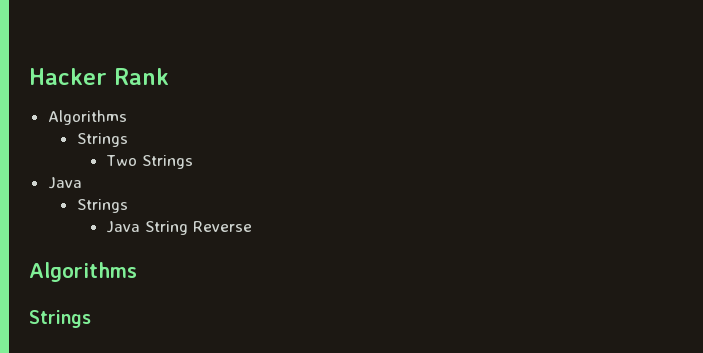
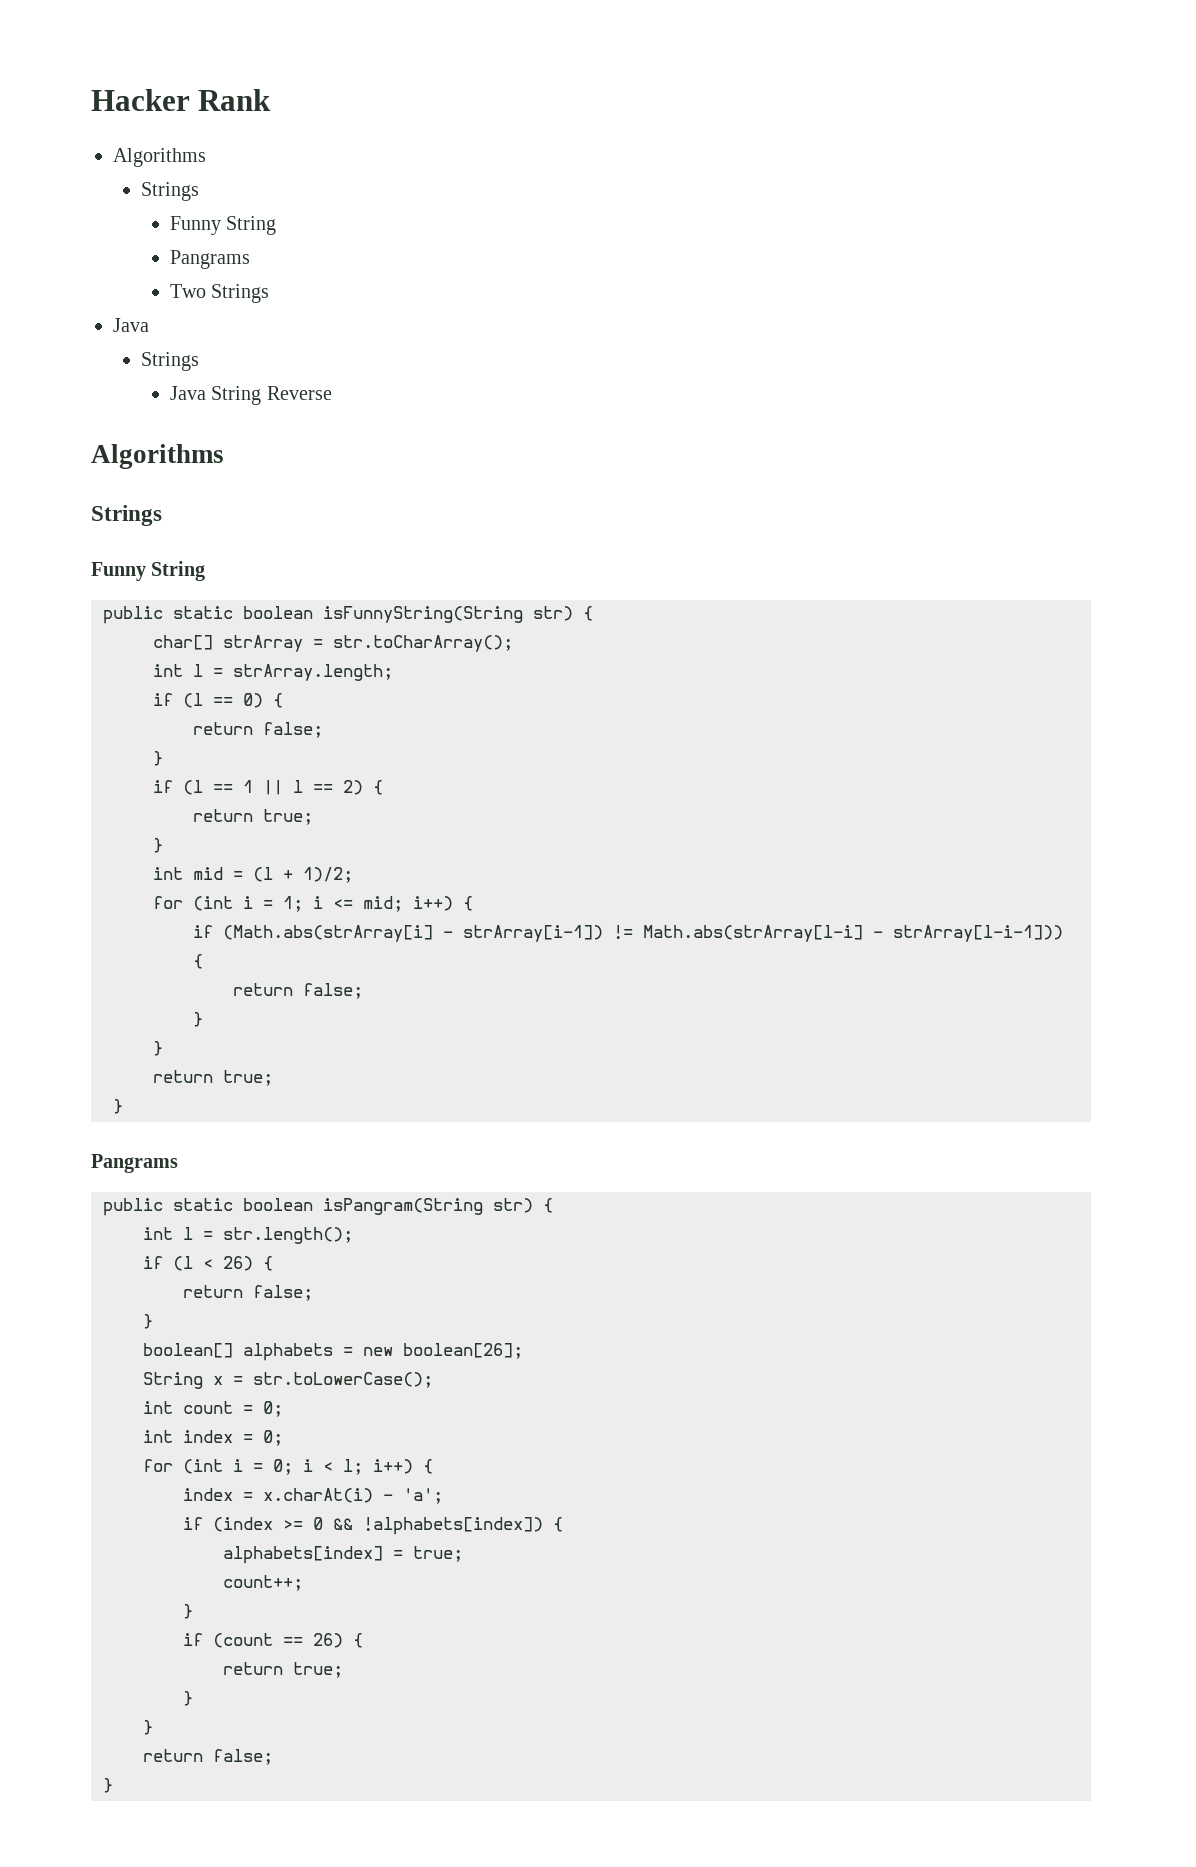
(128, 140) none -> [169,216,277,235] [169,250,250,269] // Funny String // Pangrams
(91, 319) none -> [91,561,206,581] [103,606,593,624] [153,635,513,652] [153,664,393,681] [153,693,283,708] [193,722,323,738] [153,751,163,766] [153,780,383,795] [193,809,313,825] [153,838,163,853] [153,867,353,883] [153,896,473,912] [193,925,1063,942] [193,954,203,969] [233,983,363,999] [193,1012,203,1027] [153,1041,163,1056] [153,1070,273,1086] [113,1099,123,1114] [91,1154,178,1173] [103,1198,553,1216] [143,1227,353,1244] [143,1256,273,1271] [183,1285,313,1301] [143,1314,153,1329] [143,1343,523,1361] [143,1372,433,1389] [143,1401,283,1417] [143,1430,283,1446] [143,1459,433,1475] [183,1488,443,1504] [183,1517,563,1535] [223,1546,463,1564] [223,1575,303,1591] [183,1604,193,1619] [183,1633,363,1648] [223,1662,343,1678] [183,1691,193,1706] [143,1720,153,1735] [143,1749,273,1765] [103,1778,113,1793] // Funny String // public static boolean isFunnyString(String str) { // char[] strArray = str.toCharArray(); // int l = strArray.length; // if (l == 0) { // return false; // } // if (l == 1 || l == 2) { // return true; // } // int mid = (l + 1)/2; // for (int i = 1; i <= mid; i++) { // if (Math.abs(strArray[i] - strArray[i-1]) != Math.abs(strArray[l-i] - strArray[l-i-1])) { // return false; // } // } // return true; // } // Pangrams // public static boolean isPangram(String str) { // int l = str.length(); // if (l < 26) { // return false; // } // boolean[] alphabets = new boolean[26]; // String x = str.toLowerCase(); // int count = 0; // int index = 0; // for (int i = 0; i < l; i++) { // index = x.charAt(i) - 'a'; // if (index >= 0 && !alphabets[index]) { // alphabets[index] = true; // count++; // } // if (count == 26) { // return true; // } // } // return false; // }

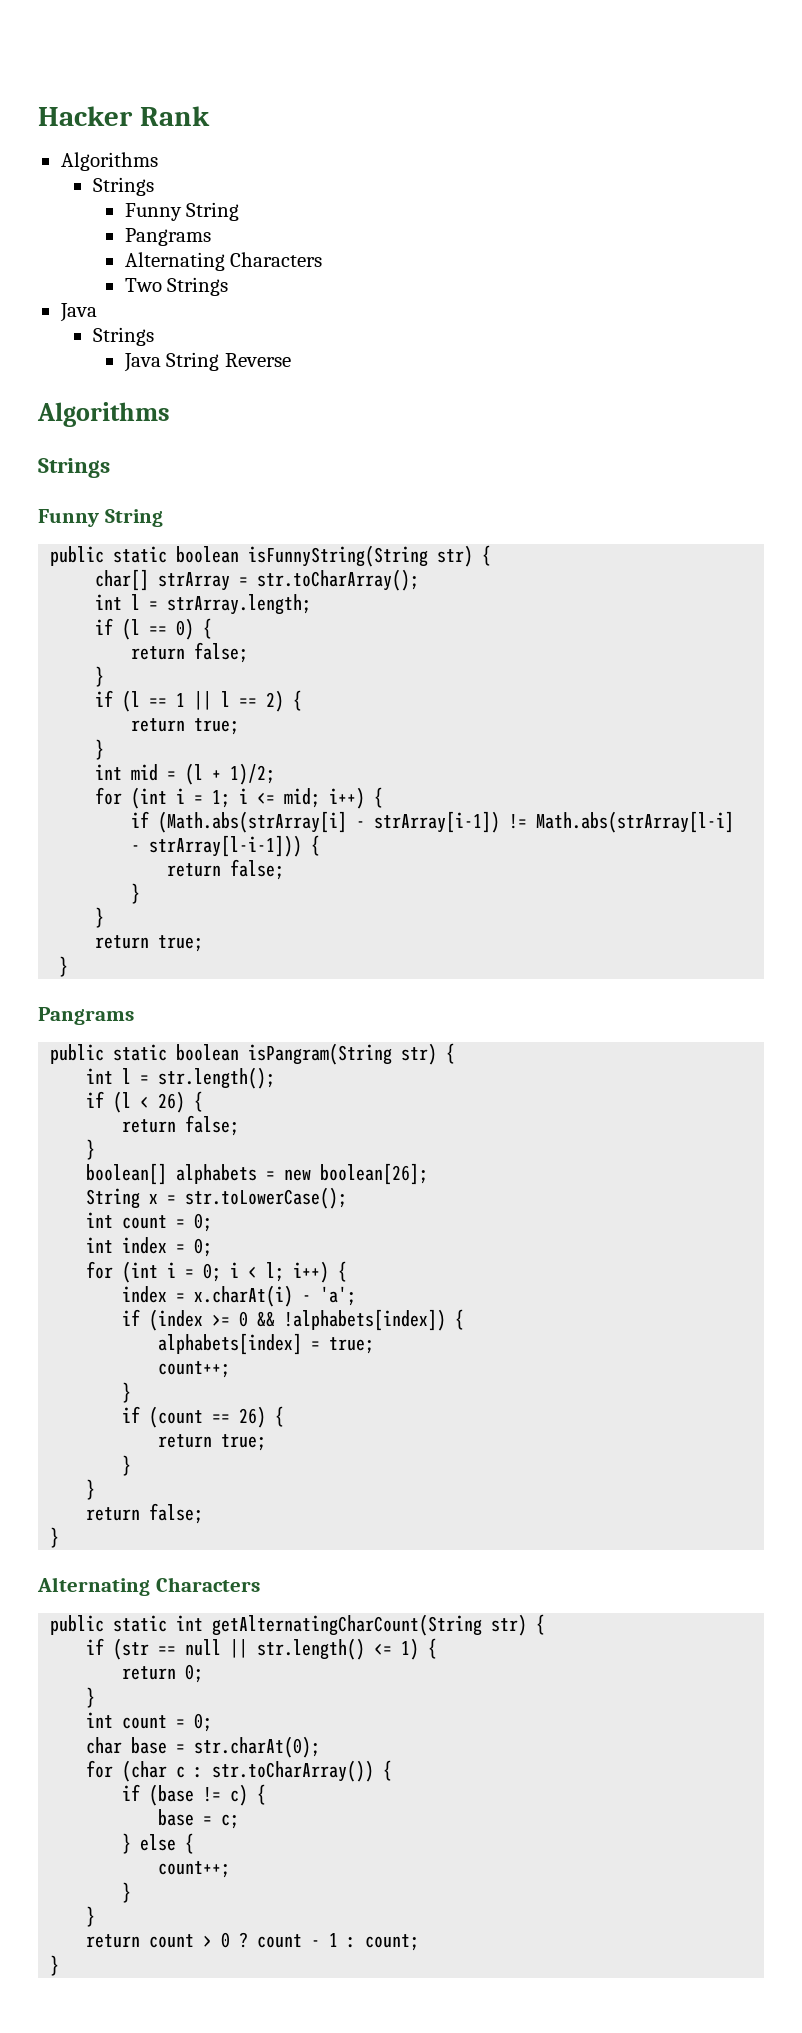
(250, 259) none -> [124,252,323,271] // Alternating Characters
(113, 1785) none -> [37,1577,260,1596] [50,1614,546,1636] [86,1638,438,1660] [122,1664,204,1683] [86,1687,96,1708] [86,1712,213,1732] [86,1736,321,1758] [86,1760,393,1782] [122,1784,267,1806] [158,1809,240,1829] [122,1833,195,1854] [158,1861,231,1878] [122,1882,132,1903] [86,1906,96,1927] [86,1932,420,1951] [50,1955,60,1976] // Alternating Characters // public static int getAlternatingCharCount(String str) { // if (str == null || str.length() <= 1) { // return 0; // } // int count = 0; // char base = str.charAt(0); // for (char c : str.toCharArray()) { // if (base != c) { // base = c; // } else { // count++; // } // } // return count > 0 ? count - 1 : count; // }

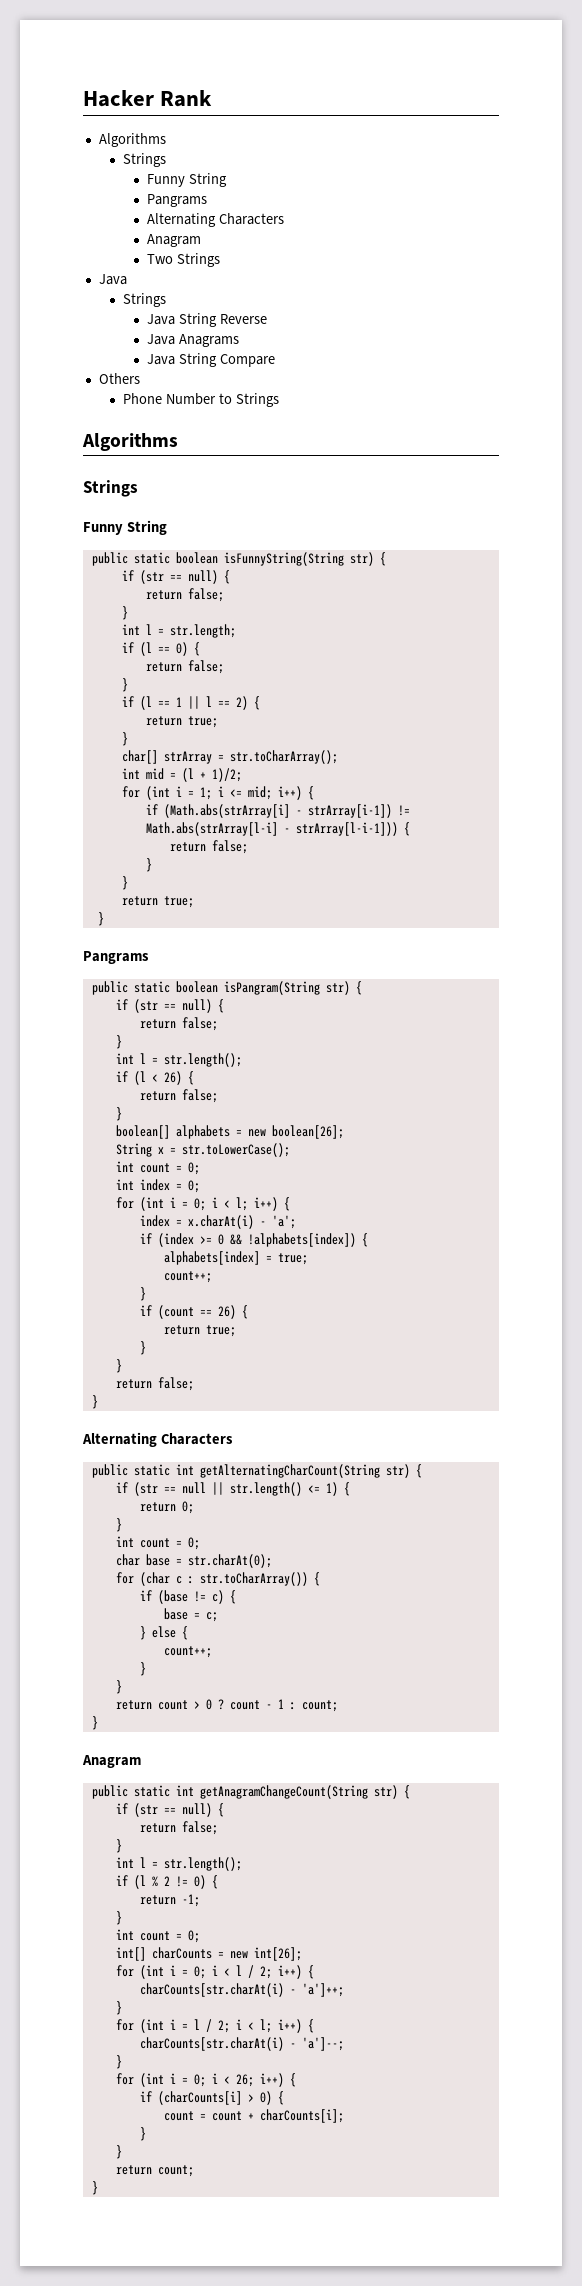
(323, 259) none -> [147,234,202,247] // Anagram
(291, 360) none -> [147,334,239,347] [147,353,275,367] [98,373,140,384] [123,393,279,407] // Java Anagrams // Java String Compare // Others // Phone Number to Strings
[95,569,420,591] [95,594,312,615] char[] strArray = str.toCharArray(); // int l = strArray.length; -> [121,570,230,584] [145,588,224,602] [121,606,128,620] [121,624,236,638] if (str == null) { // return false; // } // int l = str.length;
(105, 749) none -> [121,750,338,764] // char[] strArray = str.toCharArray();
(456, 1053) none -> [115,999,224,1013] [139,1017,218,1031] [115,1035,122,1049] // if (str == null) { // return false; // }
(60, 1965) none -> [82,1755,141,1768] [91,1785,410,1799] [115,1803,224,1817] [139,1821,218,1835] [115,1839,122,1853] [115,1857,242,1871] [115,1875,218,1889] [139,1894,200,1907] [115,1911,122,1925] [115,1929,200,1943] [115,1947,302,1961] [115,1965,314,1979] [139,1983,344,1997] [115,2001,122,2015] [115,2019,314,2033] [139,2037,344,2051] [115,2055,122,2069] [115,2073,296,2087] [139,2091,284,2105] [163,2109,344,2123] [139,2127,146,2141] [115,2145,122,2159] [115,2165,194,2177] [91,2181,98,2195] // Anagram // public static int getAnagramChangeCount(String str) { // if (str == null) { // return false; // } // int l = str.length(); // if (l % 2 != 0) { // return -1; // } // int count = 0; // int[] charCounts = new int[26]; // for (int i = 0; i < l / 2; i++) { // charCounts[str.charAt(i) - 'a']++; // } // for (int i = l / 2; i < l; i++) { // charCounts[str.charAt(i) - 'a']--; // } // for (int i = 0; i < 26; i++) { // if (charCounts[i] > 0) { // count = count + charCounts[i]; // } // } // return count; // }

